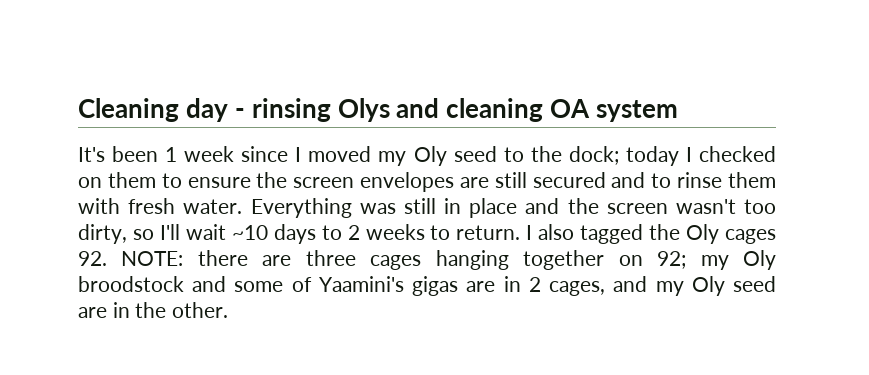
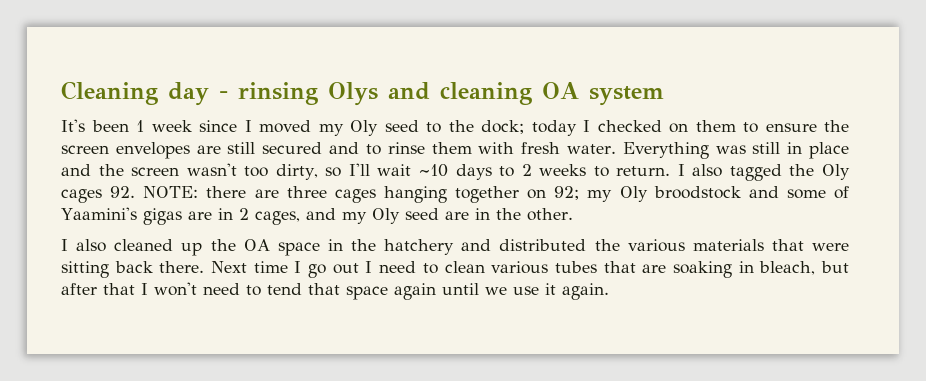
(229, 310) none -> [61,239,849,256] [61,261,850,278] [61,282,609,300] // I also cleaned up the OA space in the hatchery and distributed the various materials that were sitting back there. Next time I go out I need to clean various tubes that are soaking in bleach, but after that I won't need to tend that space again until we use it again.

